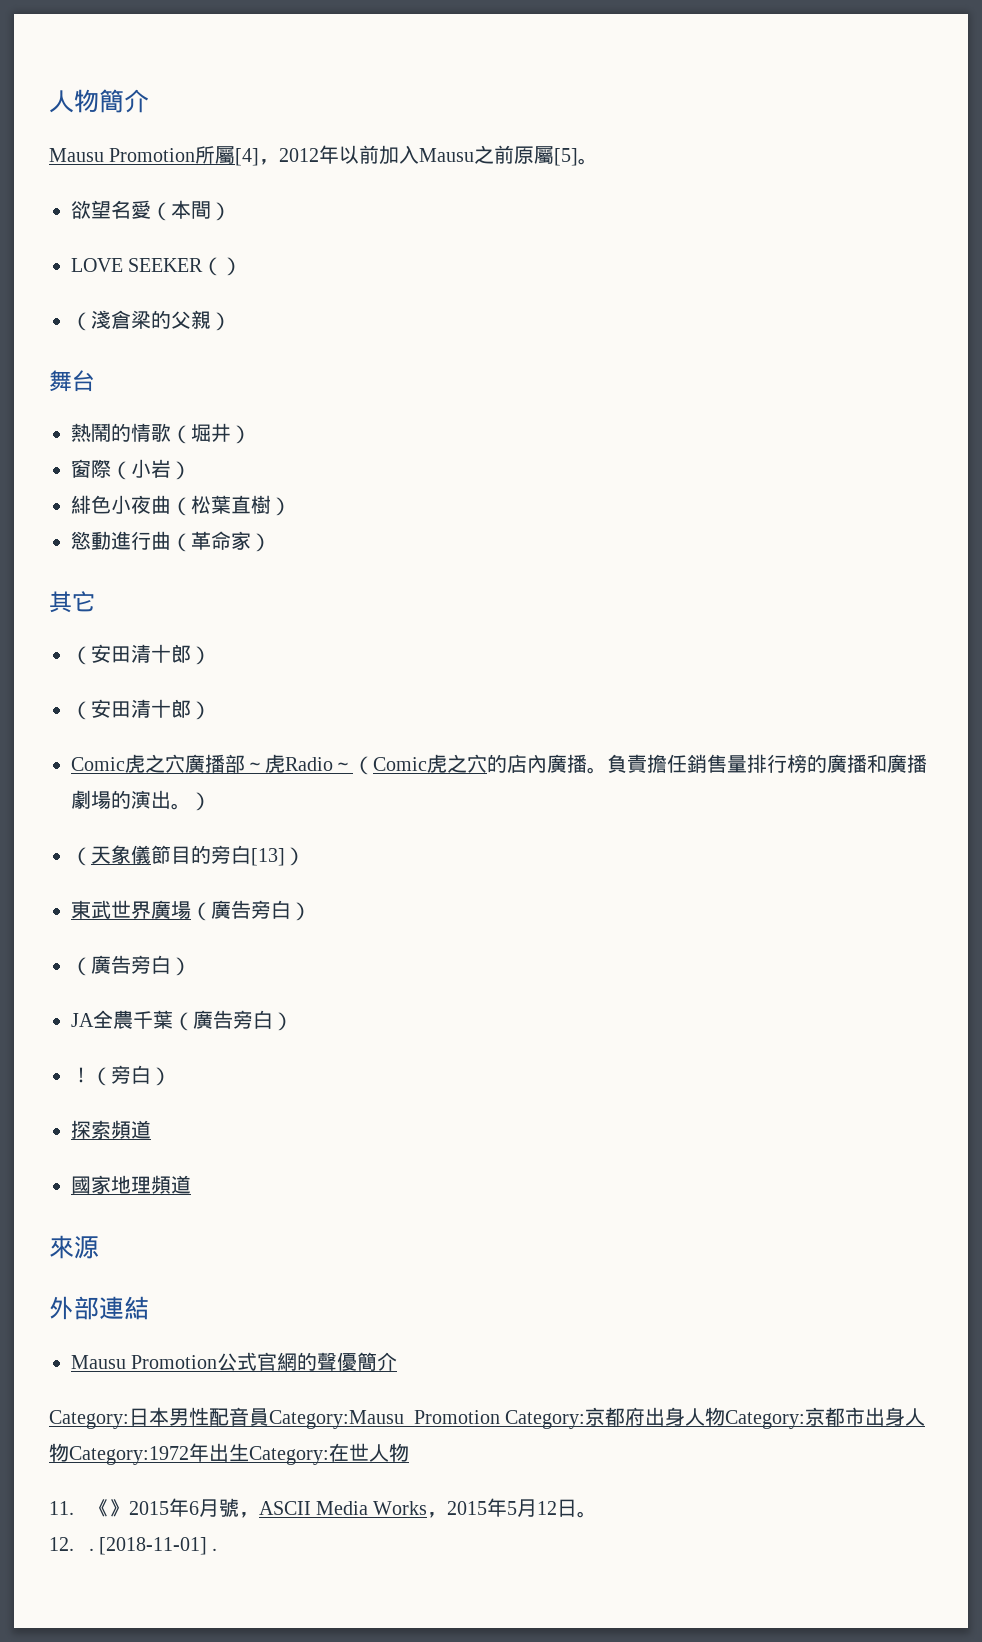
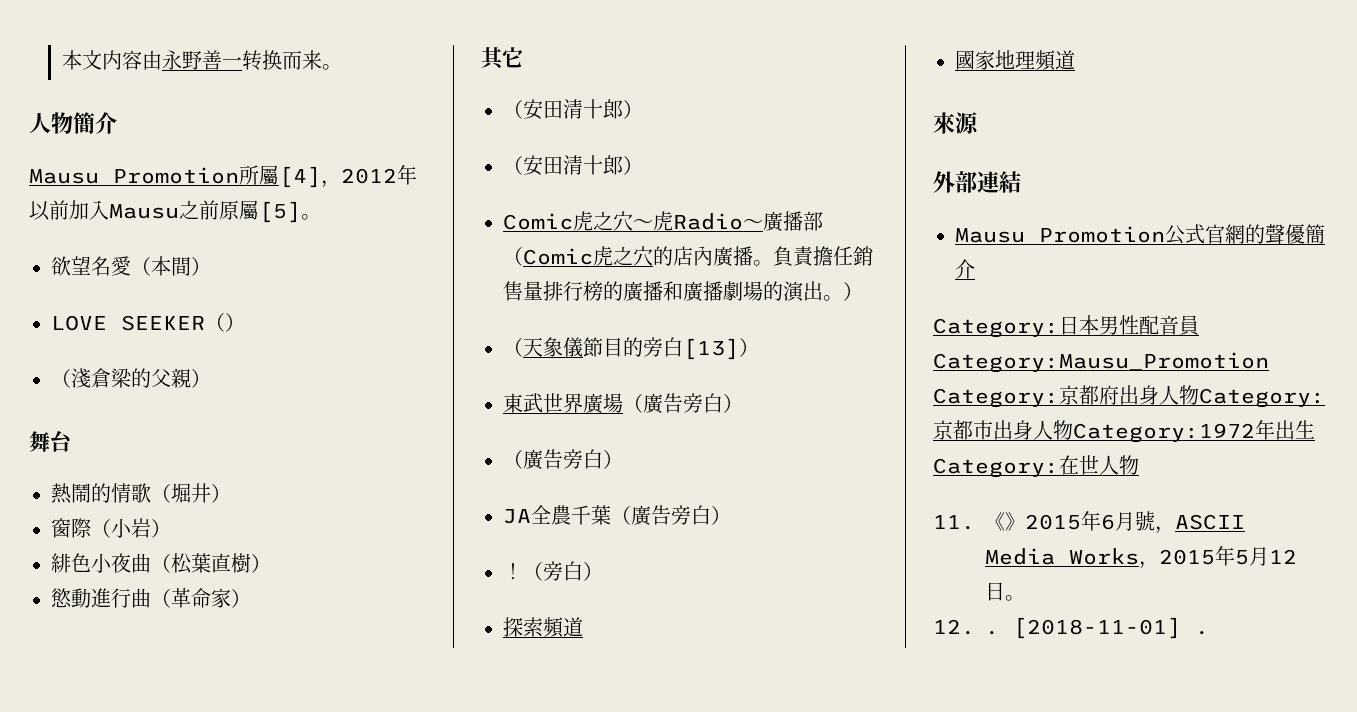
(49, 101) none -> [62,50,343,71] 本文内容由永野善一转换而来。 //
[185,754,245,773] 廣播部 -> (633, 221) none
(353, 766) none -> [763,211,823,232] 廣播部

